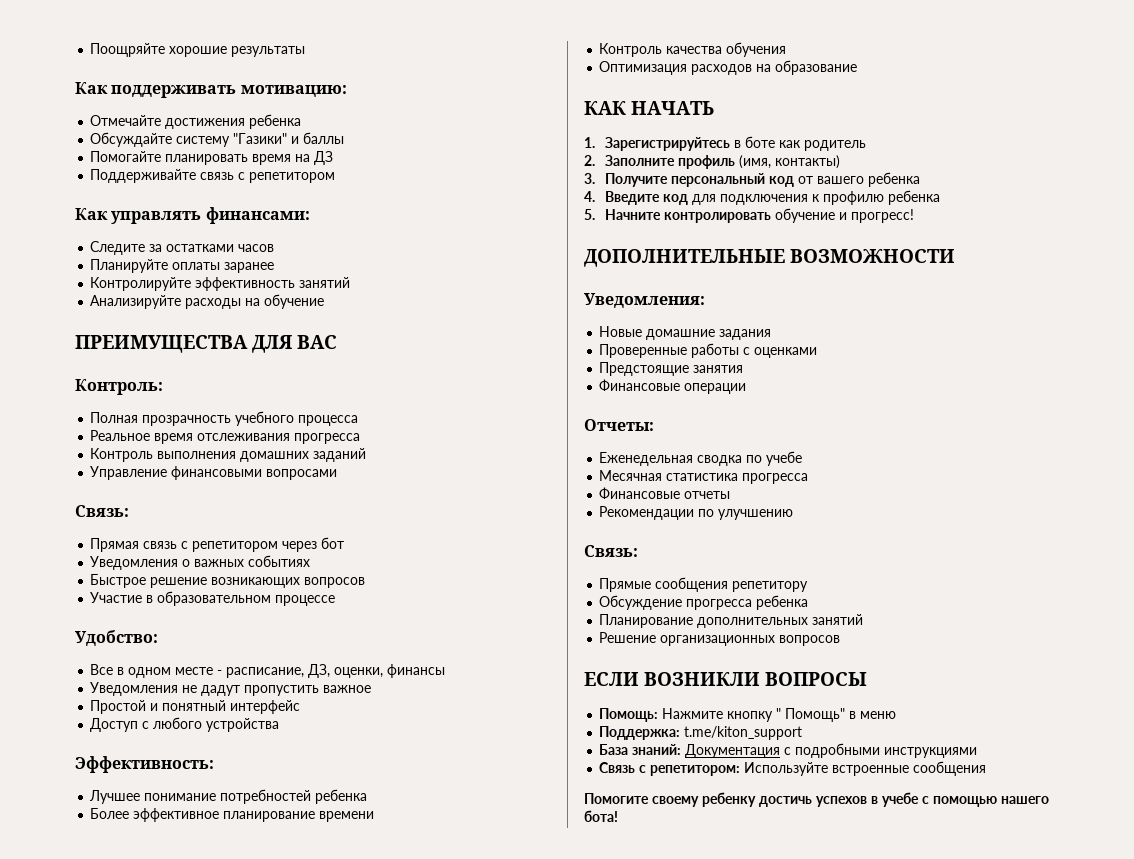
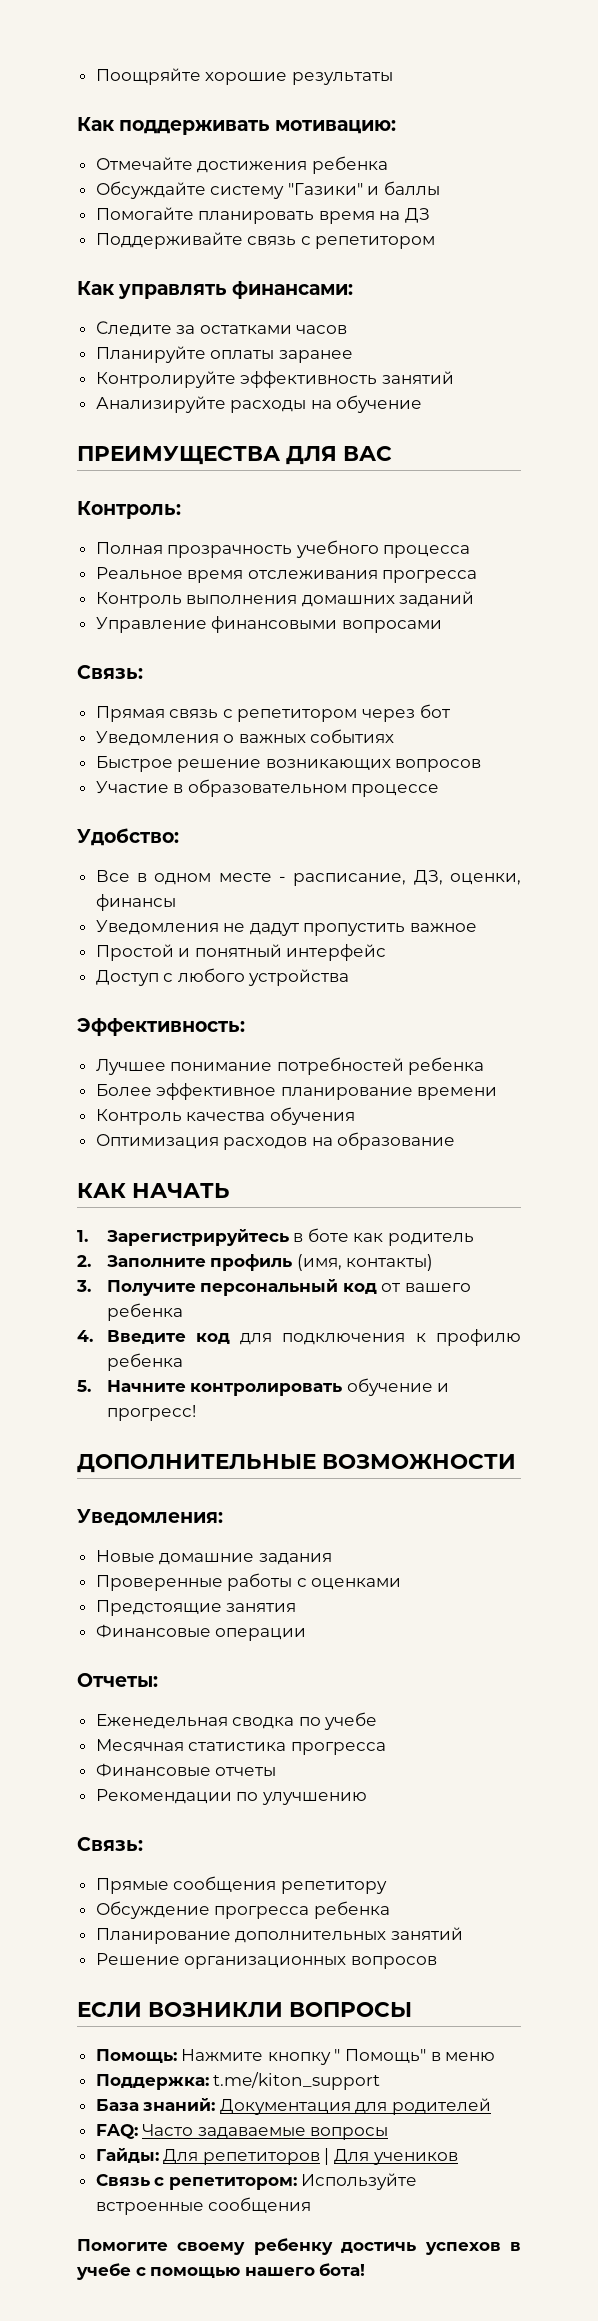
[784,743,978,758] с подробными инструкциями -> [355,2098,492,2115] [95,2124,389,2140] [95,2148,458,2165] для родителей // FAQ: Часто задаваемые вопросы // Гайды: Для репетиторов | Для учеников

